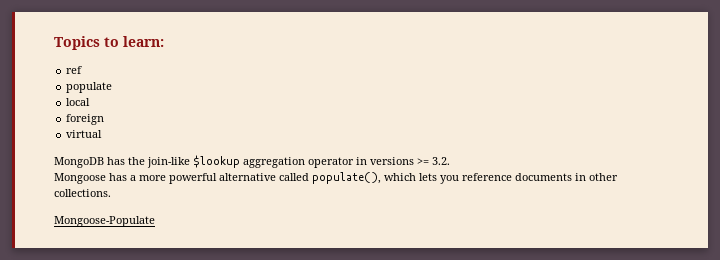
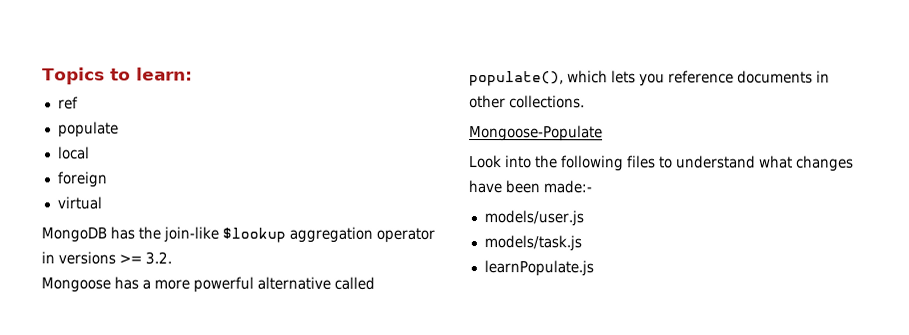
(155, 221) none -> [468,155,854,172] [468,180,592,194] [483,210,584,227] [483,235,582,252] [483,260,594,277] // Look into the following files to understand what changes have been made:- // models/user.js // models/task.js // learnPopulate.js

